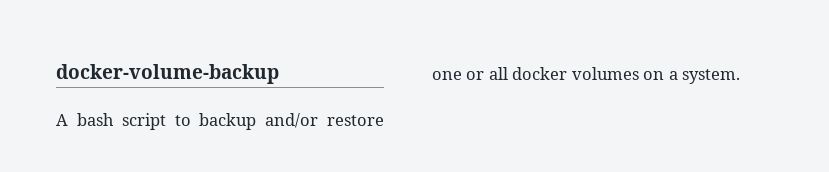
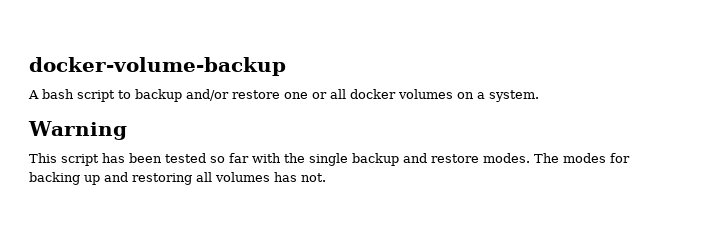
(741, 76) none -> [28,121,127,140] [29,153,630,166] [29,172,326,185] // Warning // This script has been tested so far with the single backup and restore modes. The modes for backing up and restoring all volumes has not.

